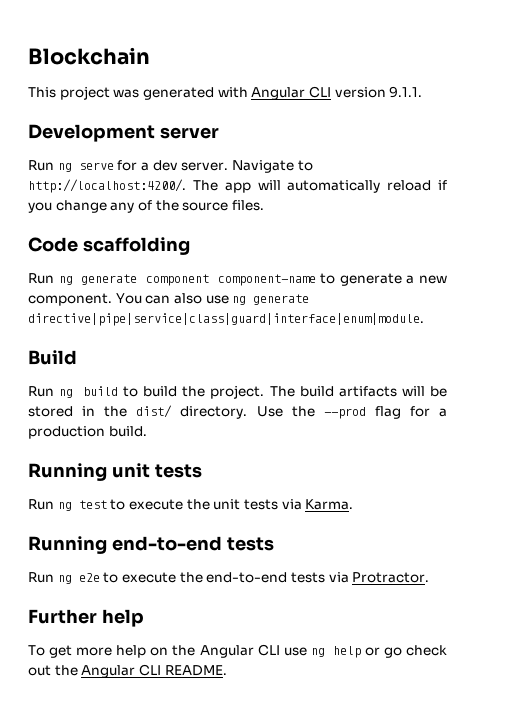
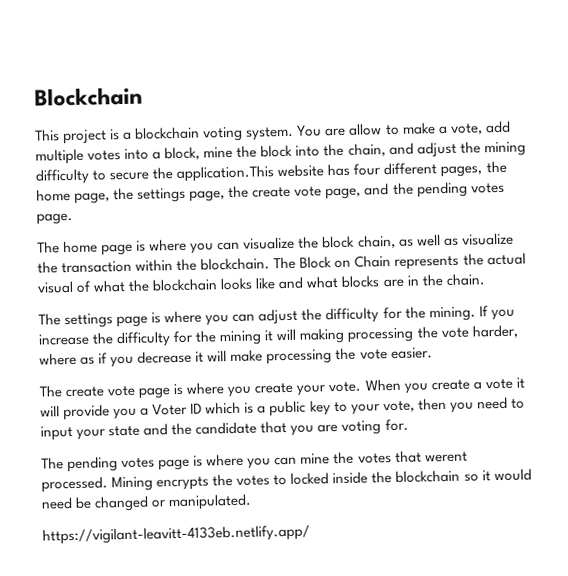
[113,86,423,100] [28,124,219,142] [28,160,313,173] [28,179,447,193] [28,200,264,213] [28,237,190,255] [28,273,447,286] [28,293,310,306] [28,313,424,326] [28,350,77,365] [28,385,447,399] [28,405,448,419] [28,426,147,439] [28,463,202,481] [28,499,354,511] [28,536,274,554] [28,572,430,584] [28,609,144,627] [28,644,447,658] [28,664,227,678] was generated with Angular CLI version 9.1.1. // Development server // Run ng serve for a dev server. Navigate to http://localhost:4200/. The app will automatically reload if you change any of the source files. // Code scaffolding // Run ng generate component component-name to generate a new component. You can also use ng generate directive|pipe|service|class|guard|interface|enum|module. // Build // Run ng build to build the project. The build artifacts will be stored in the dist/ directory. Use the --prod flag for a production build. // Running unit tests // Run ng test to execute the unit tests via Karma. // Running end-to-end tests // Run ng e2e to execute the end-to-end tests via Protractor. // Further help // To get more help on the Angular CLI use ng help or go check out the Angular CLI README. -> [110,120,511,142] [35,141,526,165] [35,160,507,185] [36,181,505,204] [36,212,73,225] [37,232,514,256] [37,252,526,274] [37,273,485,294] [38,305,515,329] [38,324,518,348] [39,347,433,368] [39,377,525,399] [40,396,525,421] [40,418,409,441] [41,450,468,473] [41,468,532,493] [41,493,253,512] [42,524,310,545] is a blockchain voting system. You are allow to make a vote, add multiple votes into a block, mine the block into the chain, and adjust the mining difficulty to secure the application.This website has four different pages, the home page, the settings page, the create vote page, and the pending votes page. // The home page is where you can visualize the block chain, as well as visualize the transaction within the blockchain. The Block on Chain represents the actual visual of what the blockchain looks like and what blocks are in the chain. // The settings page is where you can adjust the difficulty for the mining. If you increase the difficulty for the mining it will making processing the vote harder, where as if you decrease it will make processing the vote easier. // The create vote page is where you create your vote. When you create a vote it will provide you a Voter ID which is a public key to your vote, then you need to input your state and the candidate that you are voting for. // The pending votes page is where you can mine the votes that werent processed. Mining encrypts the votes to locked inside the blockchain so it would need be changed or manipulated. // https://vigilant-leavitt-4133eb.netlify.app/

